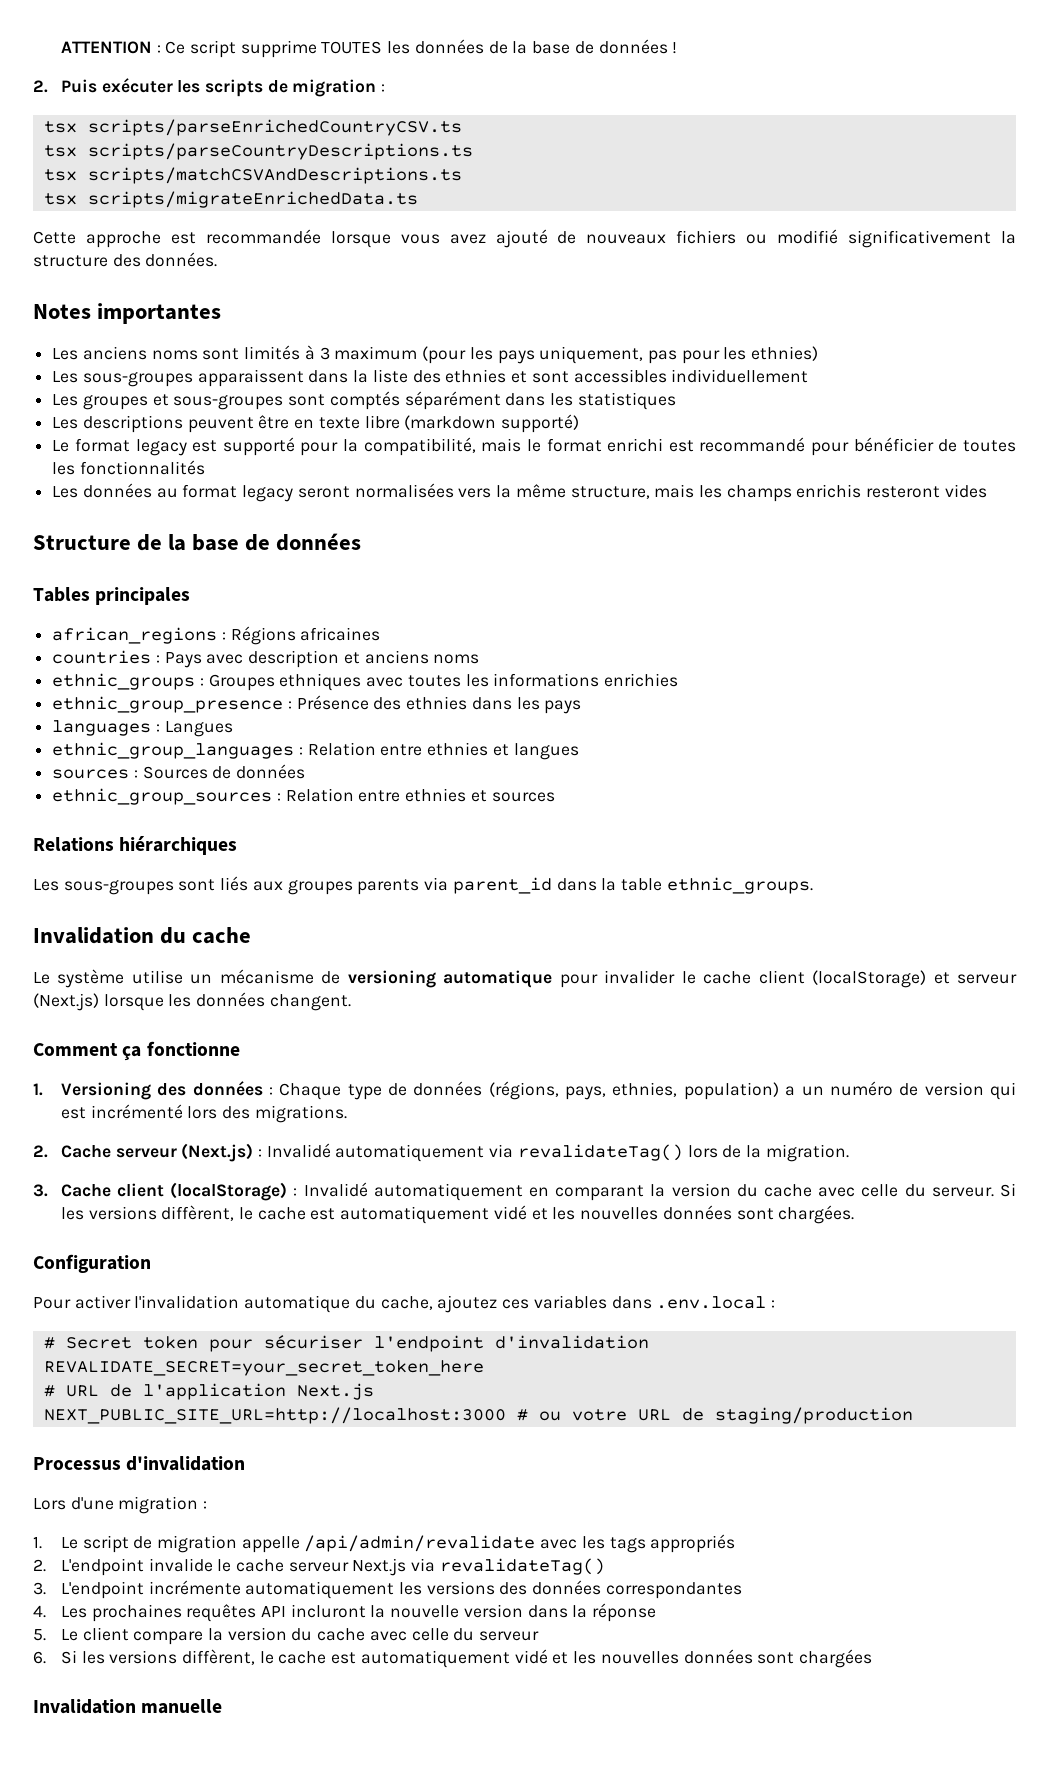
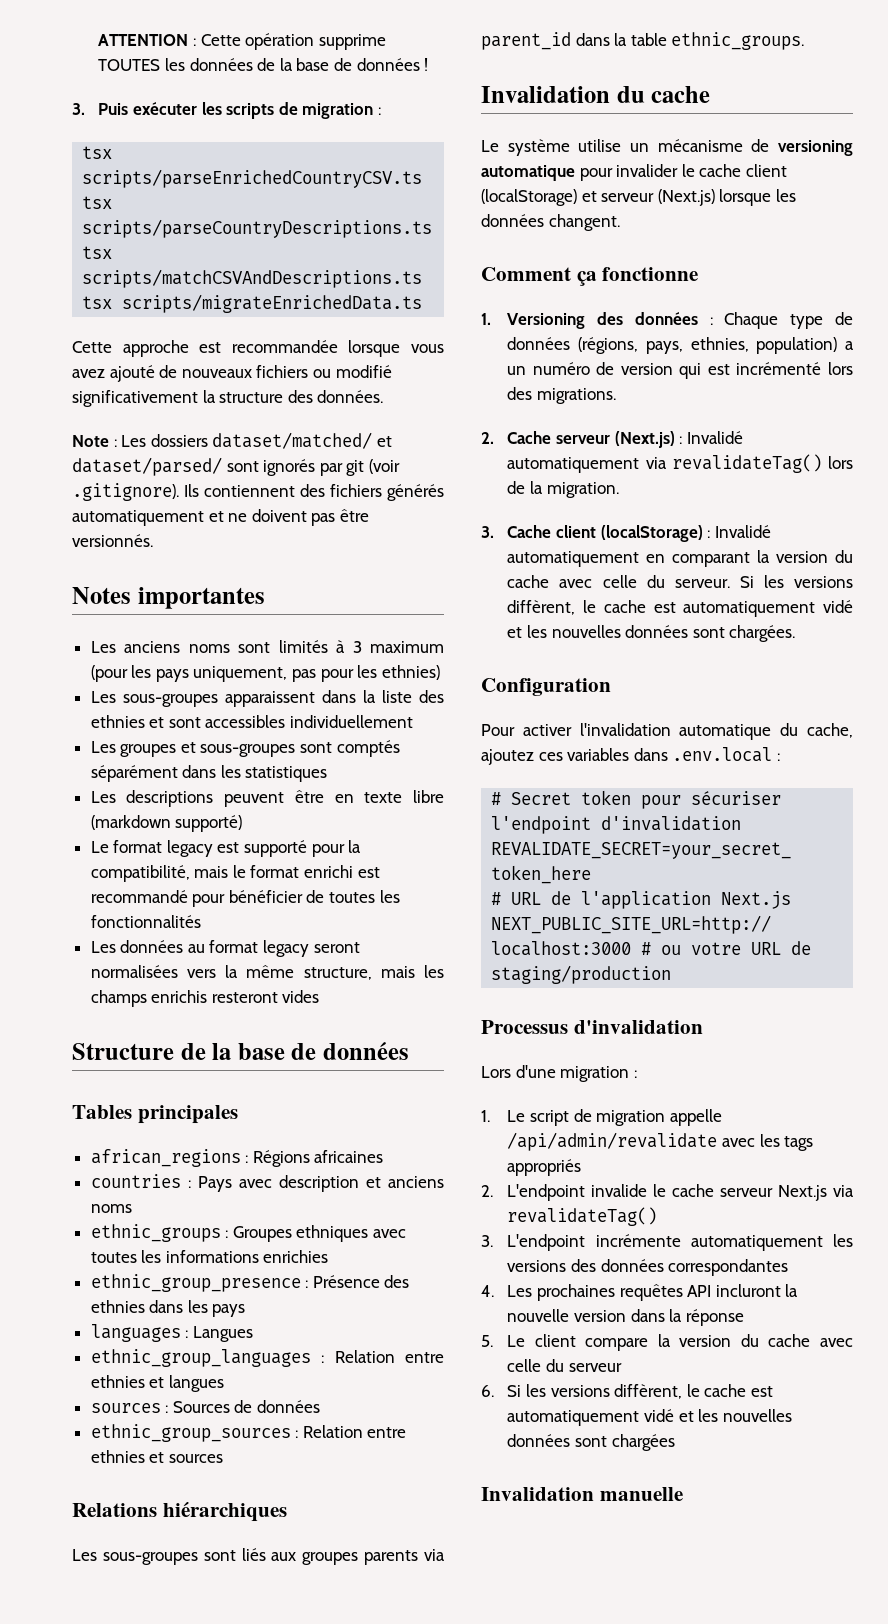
[165,40,237,58] Ce script -> [200,33,315,50] Cette opération
[33,80,48,93] 2. -> [72,103,85,115] 3.
(218, 259) none -> [72,432,392,449] [72,457,400,476] [72,483,444,501] [72,509,369,526] [72,534,153,547] // Note : Les dossiers dataset/matched/ et dataset/parsed/ sont ignorés par git (voir .gitignore). Ils contiennent des fichiers générés automatiquement et ne doivent pas être versionnés.

